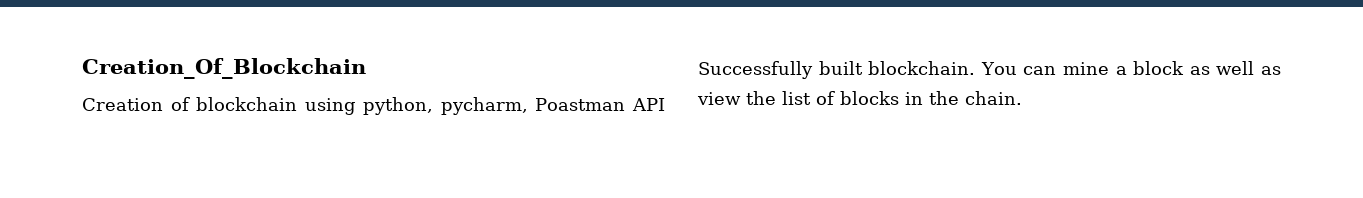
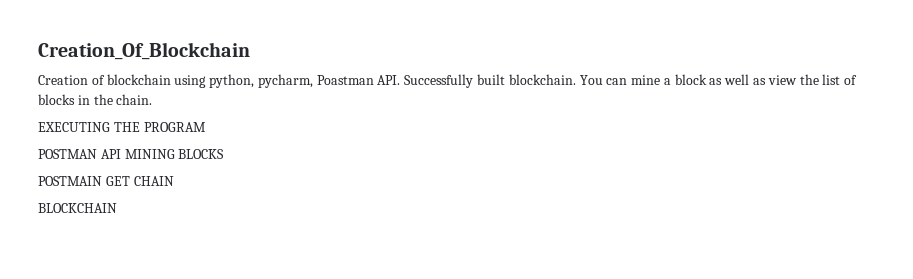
[631,98,665,111] API -> [377,75,401,85] API.
(1022, 98) none -> [38,122,206,132] [38,149,225,159] [38,176,174,186] [38,203,117,213] // EXECUTING THE PROGRAM // POSTMAN API MINING BLOCKS // POSTMAIN GET CHAIN // BLOCKCHAIN

